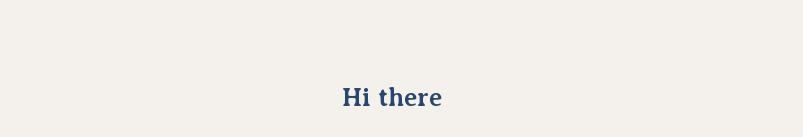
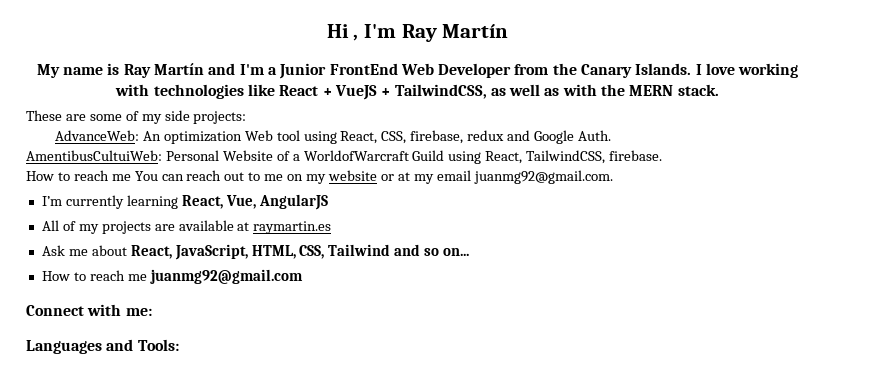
[378,87,443,106] there -> [353,24,509,42] [36,63,799,79] [115,84,719,100] [26,110,247,124] [54,130,611,144] [26,150,663,164] [26,170,613,184] [41,194,328,210] [41,220,332,234] [41,244,470,260] [41,269,303,284] [26,304,152,316] [26,339,179,354] , I'm Ray Martín // My name is Ray Martín and I'm a Junior FrontEnd Web Developer from the Canary Islands. I love working with technologies like React + VueJS + TailwindCSS, as well as with the MERN stack. // These are some of my side projects: // AdvanceWeb: An optimization Web tool using React, CSS, firebase, redux and Google Auth. // AmentibusCultuiWeb: Personal Website of a WorldofWarcraft Guild using React, TailwindCSS, firebase. // How to reach me You can reach out to me on my website or at my email juanmg92@gmail.com. // I’m currently learning React, Vue, AngularJS // All of my projects are available at raymartin.es // Ask me about React, JavaScript, HTML, CSS, Tailwind and so on... // How to reach me juanmg92@gmail.com // Connect with me: // Languages and Tools:

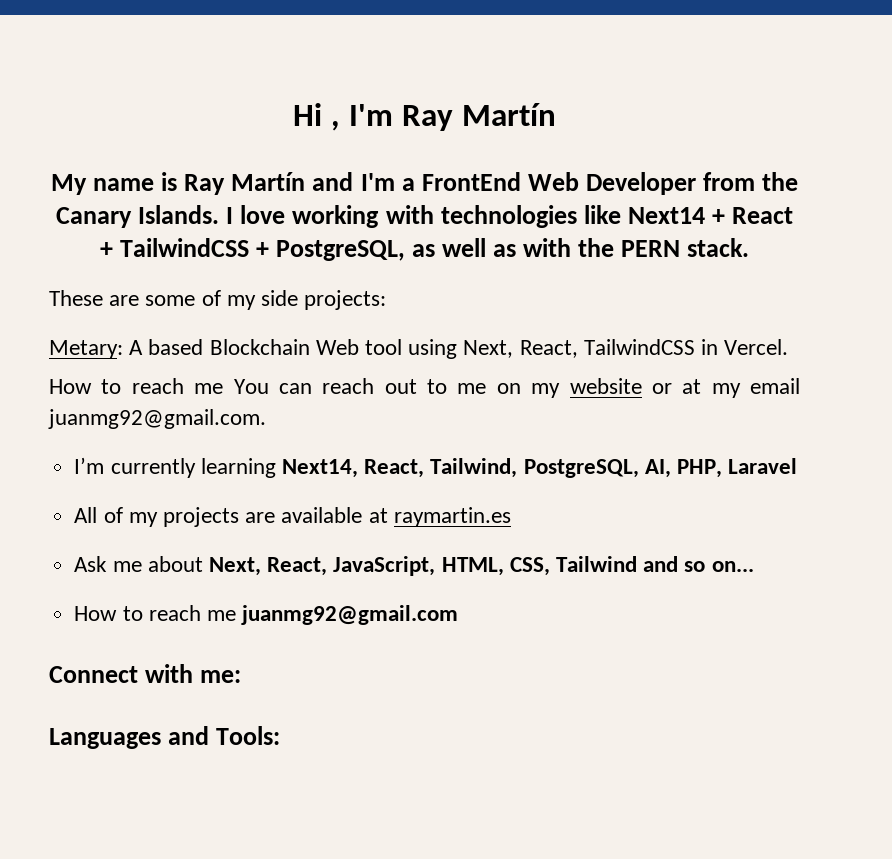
[279,63,327,79] Junior -> (415, 184) none
[279,84,487,100] React + VueJS + TailwindCSS, -> [627,207,793,224] [99,238,405,261] Next14 + React + TailwindCSS + PostgreSQL,
[629,85,674,96] MERN -> [621,240,681,257] PERN
[54,130,611,144] [26,150,663,164] AdvanceWeb: An optimization Web tool using React, CSS, firebase, redux and Google Auth. // AmentibusCultuiWeb: Personal Website of a WorldofWarcraft Guild using React, TailwindCSS, firebase. -> [49,339,789,359] Metary: A based Blockchain Web tool using Next, React, TailwindCSS in Vercel.
[181,194,328,210] React, Vue, AngularJS -> [281,458,798,478] Next14, React, Tailwind, PostgreSQL, AI, PHP, Laravel
(127, 250) none -> [208,557,261,576] Next,

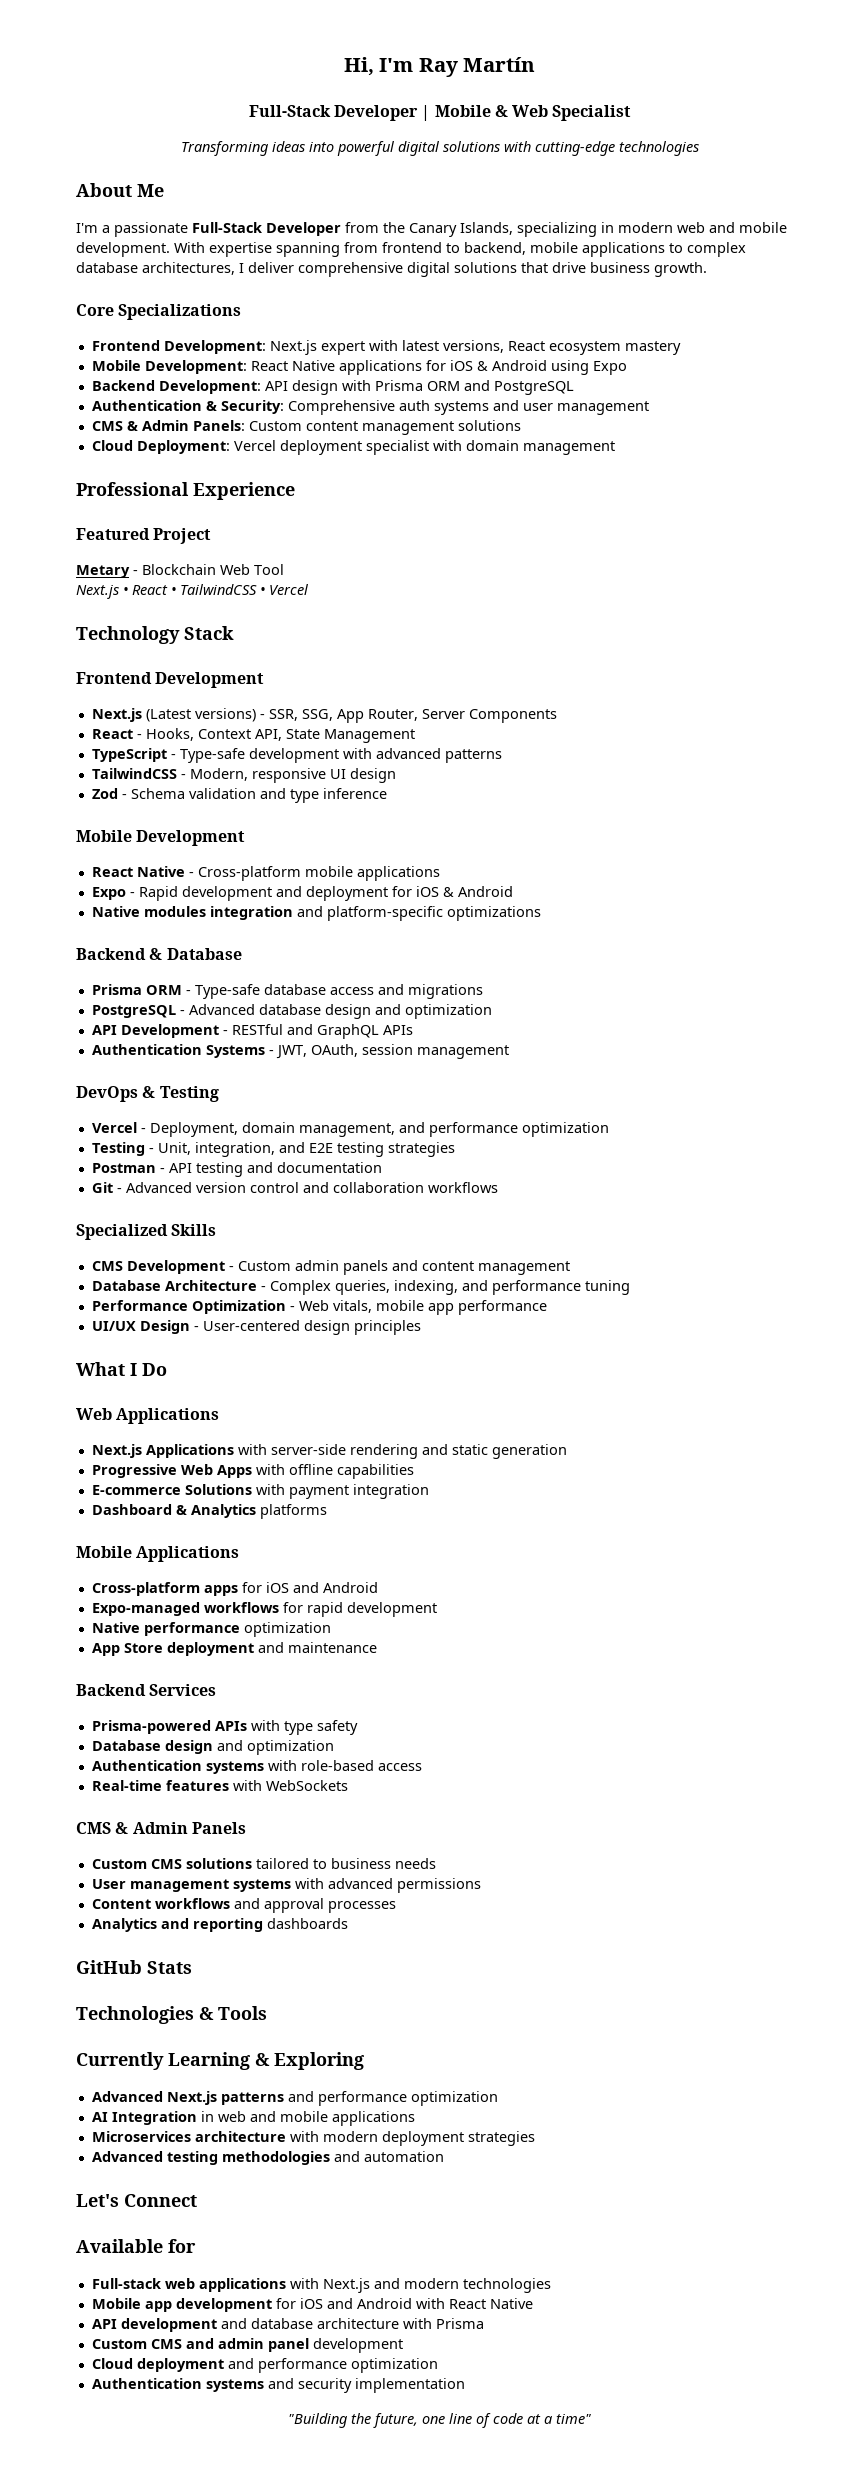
[293,103,341,131] Hi , -> [343,57,374,76] Hi,
[51,172,798,195] [56,205,793,228] [99,238,750,261] [49,290,387,310] [49,339,789,359] [49,378,800,398] [48,409,266,429] [74,457,798,478] [74,507,511,527] [74,556,754,576] [74,605,459,625] [49,664,242,683] [49,726,281,749] My name is Ray Martín and I'm a FrontEnd Web Developer from the Canary Islands. I love working with technologies like Next14 + React + TailwindCSS + PostgreSQL, as well as with the PERN stack. // These are some of my side projects: // Metary: A based Blockchain Web tool using Next, React, TailwindCSS in Vercel. // How to reach me You can reach out to me on my website or at my email juanmg92@gmail.com. // I’m currently learning Next14, React, Tailwind, PostgreSQL, AI, PHP, Laravel // All of my projects are available at raymartin.es // Ask me about Next, React, JavaScript, HTML, CSS, Tailwind and so on... // How to reach me juanmg92@gmail.com // Connect with me: // Languages and Tools: -> [248,105,632,121] [180,141,699,156] [76,183,164,197] [76,222,787,237] [76,242,746,257] [76,262,707,277] [76,304,242,320] [91,340,681,355] [91,360,627,375] [91,380,574,395] [91,400,649,415] [91,420,521,435] [91,440,615,455] [76,482,295,500] [76,528,212,544] [76,564,284,578] [76,584,309,599] [76,626,234,644] [76,672,265,688] [91,708,557,723] [91,728,415,743] [91,748,502,763] [91,768,396,783] [91,788,387,803] [76,830,246,846] [91,866,440,881] [91,886,513,901] [91,906,541,921] [76,948,242,960] [91,984,483,999] [91,1004,492,1019] [91,1024,413,1039] [91,1044,509,1059] [76,1086,219,1102] [91,1122,609,1137] [91,1142,455,1157] [91,1162,382,1177] [91,1182,498,1193] [76,1224,217,1240] [91,1260,570,1275] [91,1280,630,1295] [91,1300,547,1315] [91,1320,421,1335] [76,1362,167,1376] [76,1408,220,1424] [91,1444,567,1459] [91,1464,414,1479] [91,1484,429,1499] [91,1504,327,1519] [76,1546,240,1562] [91,1582,378,1596] [91,1602,437,1617] [91,1622,331,1637] [91,1642,377,1656] [76,1684,217,1696] [91,1720,358,1735] [91,1740,334,1755] [91,1760,422,1774] [91,1780,348,1791] [76,1822,246,1834] [91,1858,436,1869] [91,1878,481,1893] [91,1898,396,1913] [91,1918,348,1932] [76,1960,192,1974] [76,2006,267,2024] [76,2052,364,2070] [91,2091,498,2106] [91,2111,415,2126] [91,2131,535,2146] [91,2151,444,2165] [76,2194,197,2207] [76,2239,196,2253] [91,2278,551,2293] [91,2298,533,2312] [91,2318,484,2332] [91,2338,403,2353] [91,2358,438,2373] [91,2378,465,2393] [288,2413,591,2428] Full-Stack Developer | Mobile & Web Specialist // Transforming ideas into powerful digital solutions with cutting-edge technologies // About Me // I'm a passionate Full-Stack Developer from the Canary Islands, specializing in modern web and mobile development. With expertise spanning from frontend to backend, mobile applications to complex database architectures, I deliver comprehensive digital solutions that drive business growth. // Core Specializations // Frontend Development: Next.js expert with latest versions, React ecosystem mastery // Mobile Development: React Native applications for iOS & Android using Expo // Backend Development: API design with Prisma ORM and PostgreSQL // Authentication & Security: Comprehensive auth systems and user management // CMS & Admin Panels: Custom content management solutions // Cloud Deployment: Vercel deployment specialist with domain management // Professional Experience // Featured Project // Metary - Blockchain Web Tool // Next.js • React • TailwindCSS • Vercel // Technology Stack // Frontend Development // Next.js (Latest versions) - SSR, SSG, App Router, Server Components // React - Hooks, Context API, State Management // TypeScript - Type-safe development with advanced patterns // TailwindCSS - Modern, responsive UI design // Zod - Schema validation and type inference // Mobile Development // React Native - Cross-platform mobile applications // Expo - Rapid development and deployment for iOS & Android // Native modules integration and platform-specific optimizations // Backend & Database // Prisma ORM - Type-safe database access and migrations // PostgreSQL - Advanced database design and optimization // API Development - RESTful and GraphQL APIs // Authentication Systems - JWT, OAuth, session management // DevOps & Testing // Vercel - Deployment, domain management, and performance optimization // Testing - Unit, integration, and E2E testing strategies // Postman - API testing and documentation // Git - Advanced version control and collaboration workflows // Specialized Skills // CMS Development - Custom admin panels and content management // Database Architecture - Complex queries, indexing, and performance tuning // Performance Optimization - Web vitals, mobile app performance // UI/UX Design - User-centered design principles // What I Do // Web Applications // Next.js Applications with server-side rendering and static generation // Progressive Web Apps with offline capabilities // E-commerce Solutions with payment integration // Dashboard & Analytics platforms // Mobile Applications // Cross-platform apps for iOS and Android // Expo-managed workflows for rapid development // Native performance optimization // App Store deployment and maintenance // Backend Services // Prisma-powered APIs with type safety // Database design and optimization // Authentication systems with role-based access // Real-time features with WebSockets // CMS & Admin Panels // Custom CMS solutions tailored to business needs // User management systems with advanced permissions // Content workflows and approval processes // Analytics and reporting dashboards // GitHub Stats // Technologies & Tools // Currently Learning & Exploring // Advanced Next.js patterns and performance optimization // AI Integration in web and mobile applications // Microservices architecture with modern deployment strategies // Advanced testing methodologies and automation // Let's Connect // Available for // Full-stack web applications with Next.js and modern technologies // Mobile app development for iOS and Android with React Native // API development and database architecture with Prisma // Custom CMS and admin panel development // Cloud deployment and performance optimization // Authentication systems and security implementation // "Building the future, one line of code at a time"

